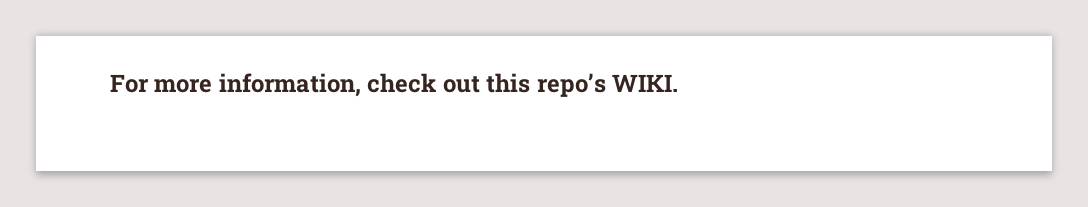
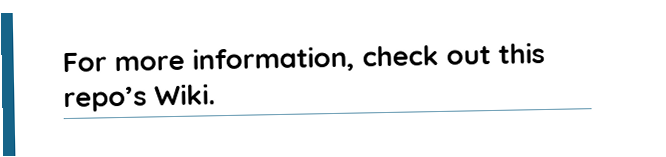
[612,74,679,92] WIKI. -> [154,83,216,106] Wiki.

